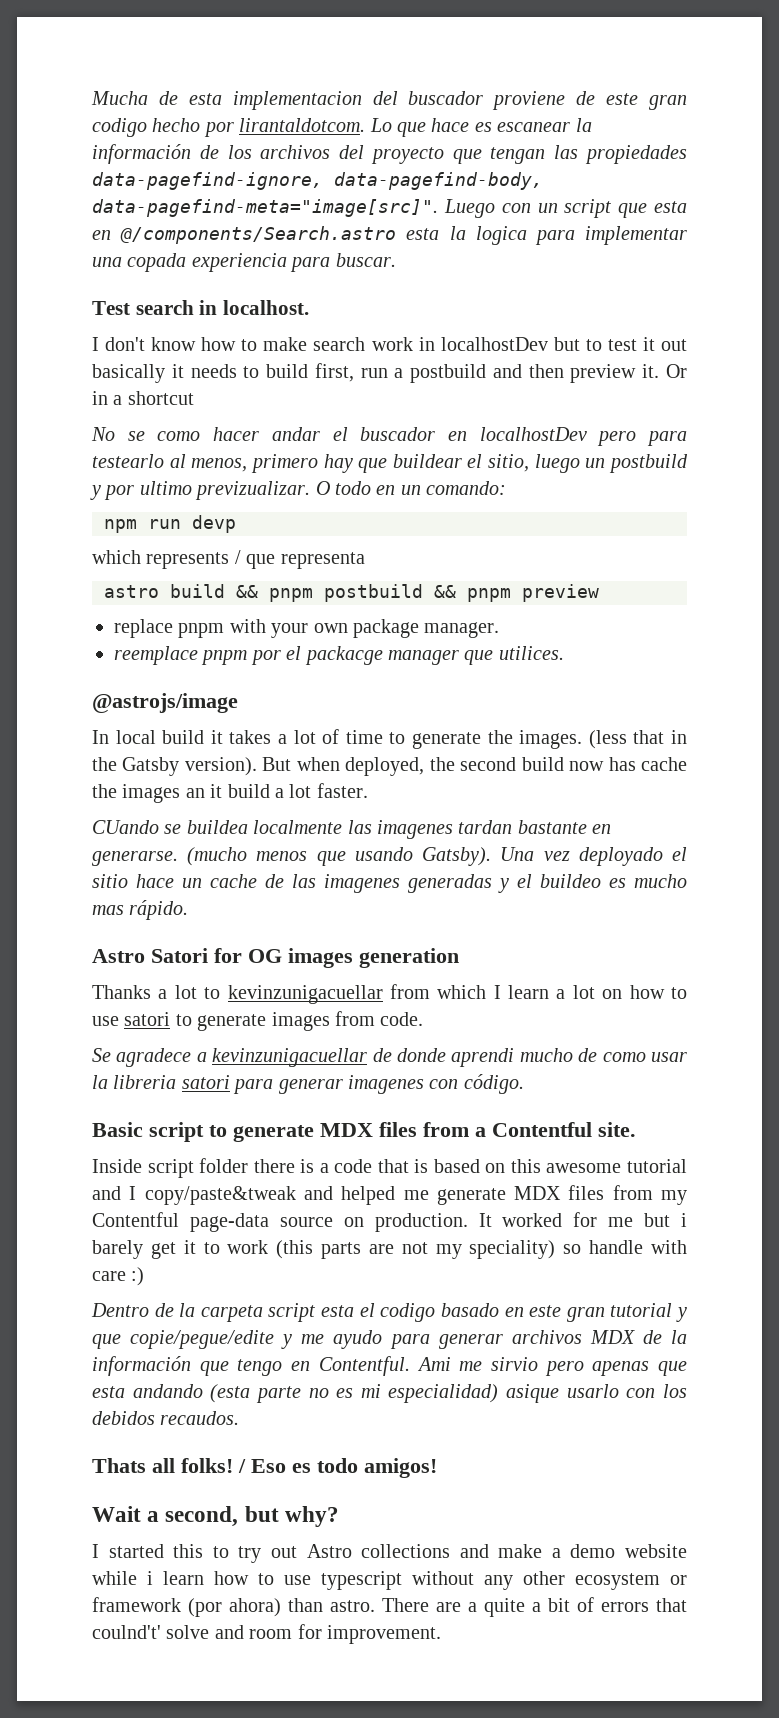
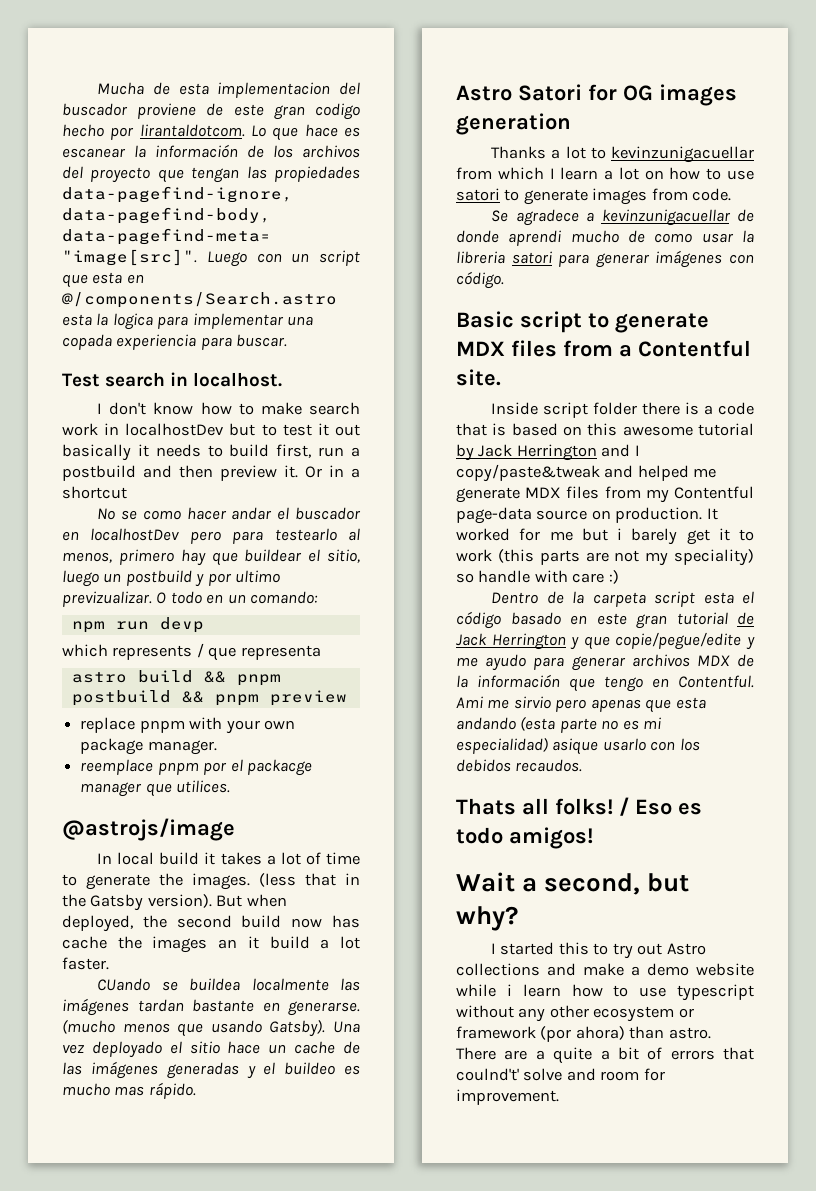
[377,820,453,839] imagenes -> [62,998,129,1016] imágenes
[324,874,400,893] imagenes -> [90,1061,158,1079] imágenes
[348,1075,424,1094] imagenes -> [655,250,723,268] imágenes
(688, 1166) none -> [456,444,597,461] by Jack Herrington
[380,1303,436,1322] codigo -> [456,611,501,629] código
(673, 1310) none -> [737,612,754,625] [456,633,566,650] de Jack Herrington

